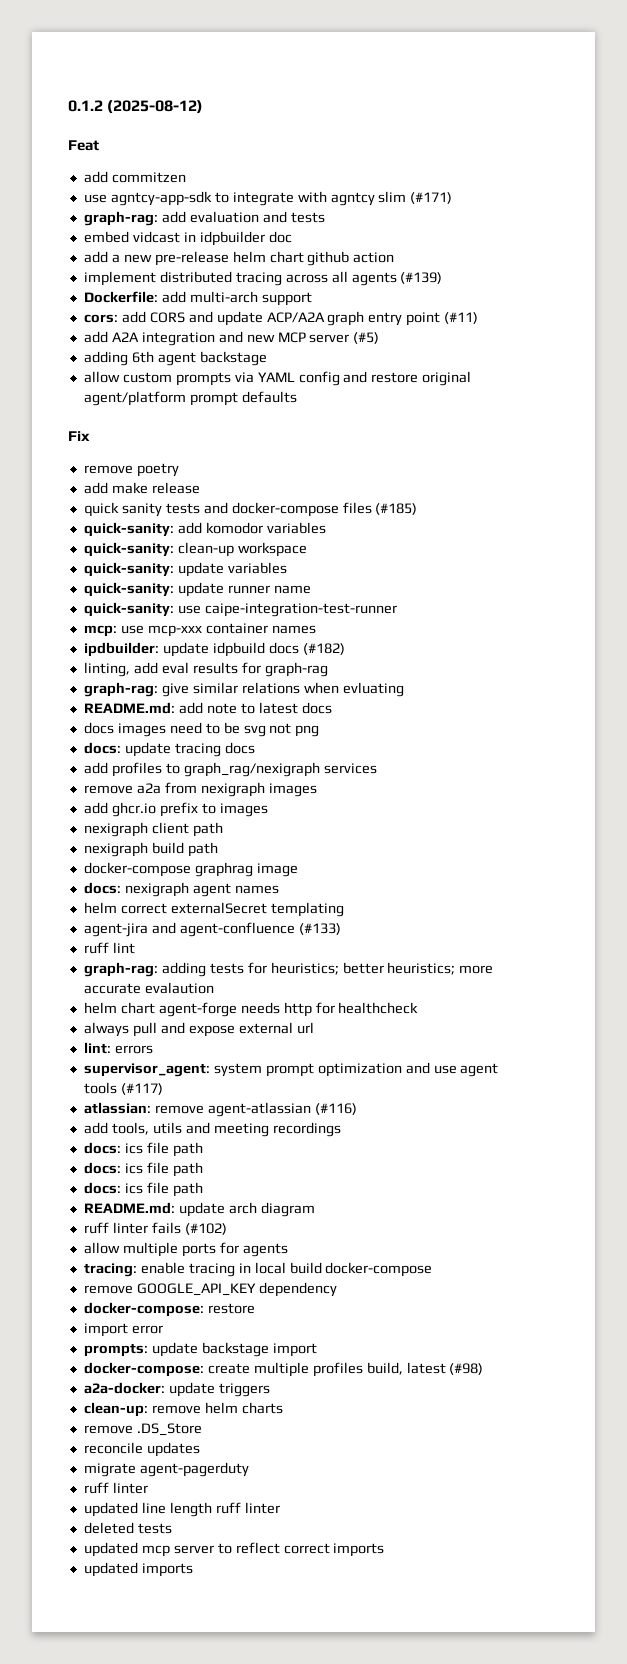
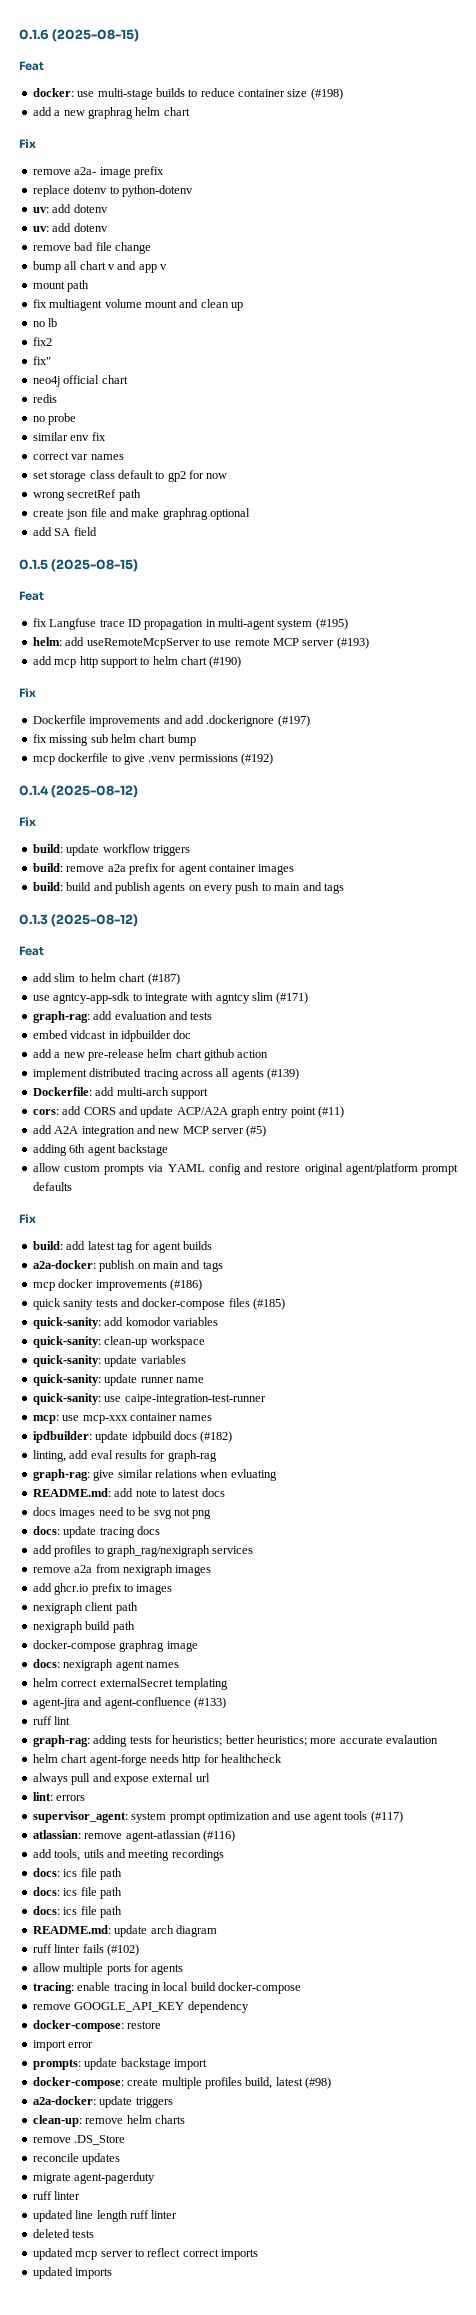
[68,100,204,114] [68,140,99,151] [83,171,186,183] 0.1.2 (2025-08-12) // Feat // add commitzen -> [19,29,140,42] [19,61,44,71] [32,88,343,100] [32,107,190,119] [19,139,36,148] [32,166,164,178] [32,185,193,197] [32,204,108,213] [32,223,108,232] [32,242,151,254] [32,261,167,273] [32,280,90,292] [32,299,243,311] [32,318,58,327] [32,337,52,346] [32,356,51,365] [32,375,128,387] [32,394,57,403] [32,413,77,425] [32,432,106,441] [32,452,124,460] [32,470,228,482] [32,489,141,501] [32,508,250,520] [32,527,97,536] [19,559,139,572] [19,591,44,601] [32,618,348,630] [32,637,369,649] [32,656,242,668] [19,688,36,697] [32,715,310,727] [32,734,196,746] [32,753,273,765] [19,785,139,798] [19,817,36,826] [32,844,190,856] [32,863,295,875] [32,882,344,894] [19,914,139,927] [19,946,44,956] [32,973,180,985] 0.1.6 (2025-08-15) // Feat // docker: use multi-stage builds to reduce container size (#198) // add a new graphrag helm chart // Fix // remove a2a- image prefix // replace dotenv to python-dotenv // uv: add dotenv // uv: add dotenv // remove bad file change // bump all chart v and app v // mount path // fix multiagent volume mount and clean up // no lb // fix2 // fix" // neo4j official chart // redis // no probe // similar env fix // correct var names // set storage class default to gp2 for now // wrong secretRef path // create json file and make graphrag optional // add SA field // 0.1.5 (2025-08-15) // Feat // fix Langfuse trace ID propagation in multi-agent system (#195) // helm: add useRemoteMcpServer to use remote MCP server (#193) // add mcp http support to helm chart (#190) // Fix // Dockerfile improvements and add .dockerignore (#197) // fix missing sub helm chart bump // mcp dockerfile to give .venv permissions (#192) // 0.1.4 (2025-08-12) // Fix // build: update workflow triggers // build: remove a2a prefix for agent container images // build: build and publish agents on every push to main and tags // 0.1.3 (2025-08-12) // Feat // add slim to helm chart (#187)
[83,463,179,477] [83,482,200,494] remove poetry // add make release -> [32,1241,212,1253] [32,1260,223,1272] [32,1279,202,1291] build: add latest tag for agent builds // a2a-docker: publish on main and tags // mcp docker improvements (#186)

